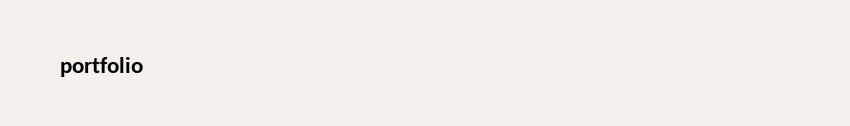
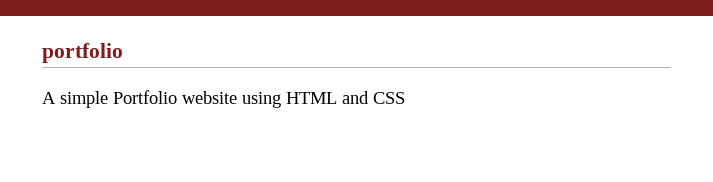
(143, 67) none -> [42,90,405,108] // A simple Portfolio website using HTML and CSS

